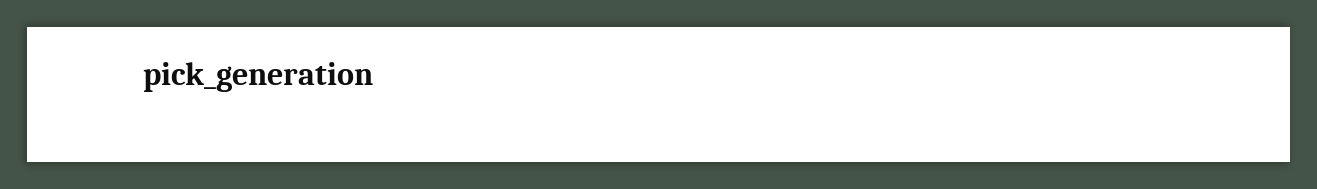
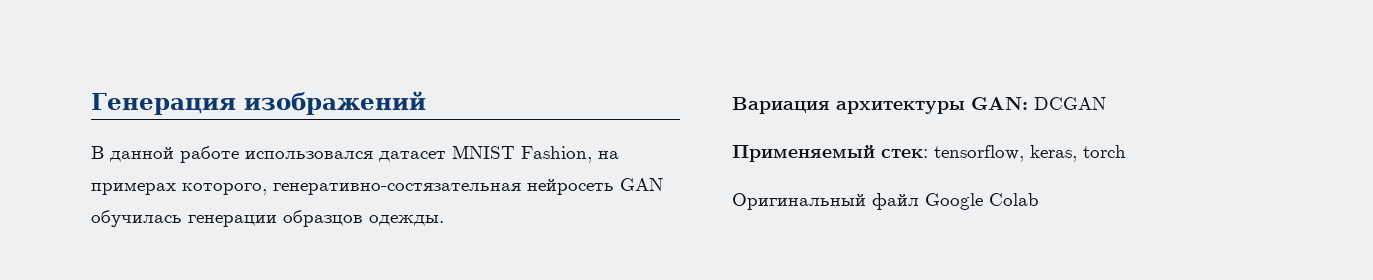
[143,62,373,92] pick_generation -> [91,91,426,115] [91,145,619,163] [91,178,663,195] [91,210,444,227] [732,97,1106,114] [732,145,1126,162] [732,193,1039,210] Генерация изображений // В данной работе использовался датасет MNIST Fashion, на примерах которого, генеративно-состязательная нейросеть GAN обучилась генерации образцов одежды. // Вариация архитектуры GAN: DCGAN // Применяемый стек: tensorflow, keras, torch // Оригинальный файл Google Colab

